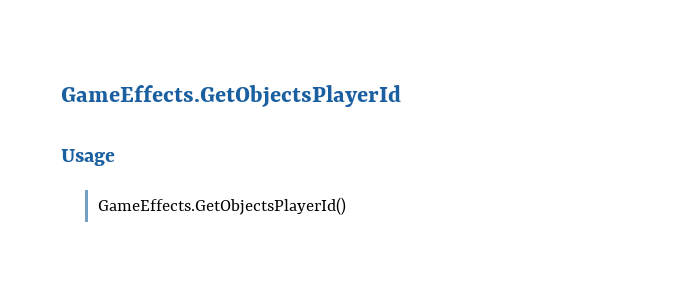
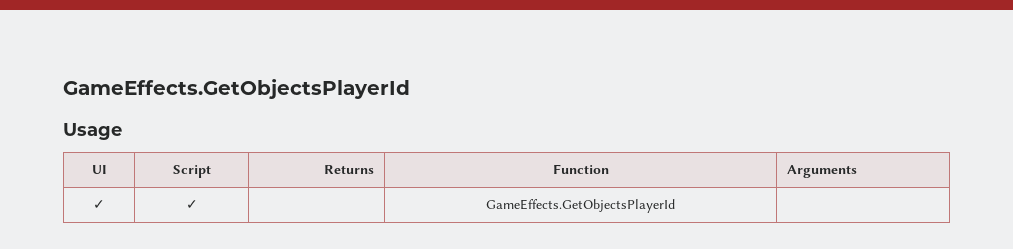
[97,197,346,215] // GameEffects.GetObjectsPlayerId() -> [91,165,107,174] [172,165,211,178] [323,165,374,174] [552,164,609,174] [787,165,858,178] [93,200,105,209] [185,200,198,209] [486,199,675,213] // UI | Script | Returns | Function | Arguments // ✓ | ✓ | | GameEffects.GetObjectsPlayerId |

